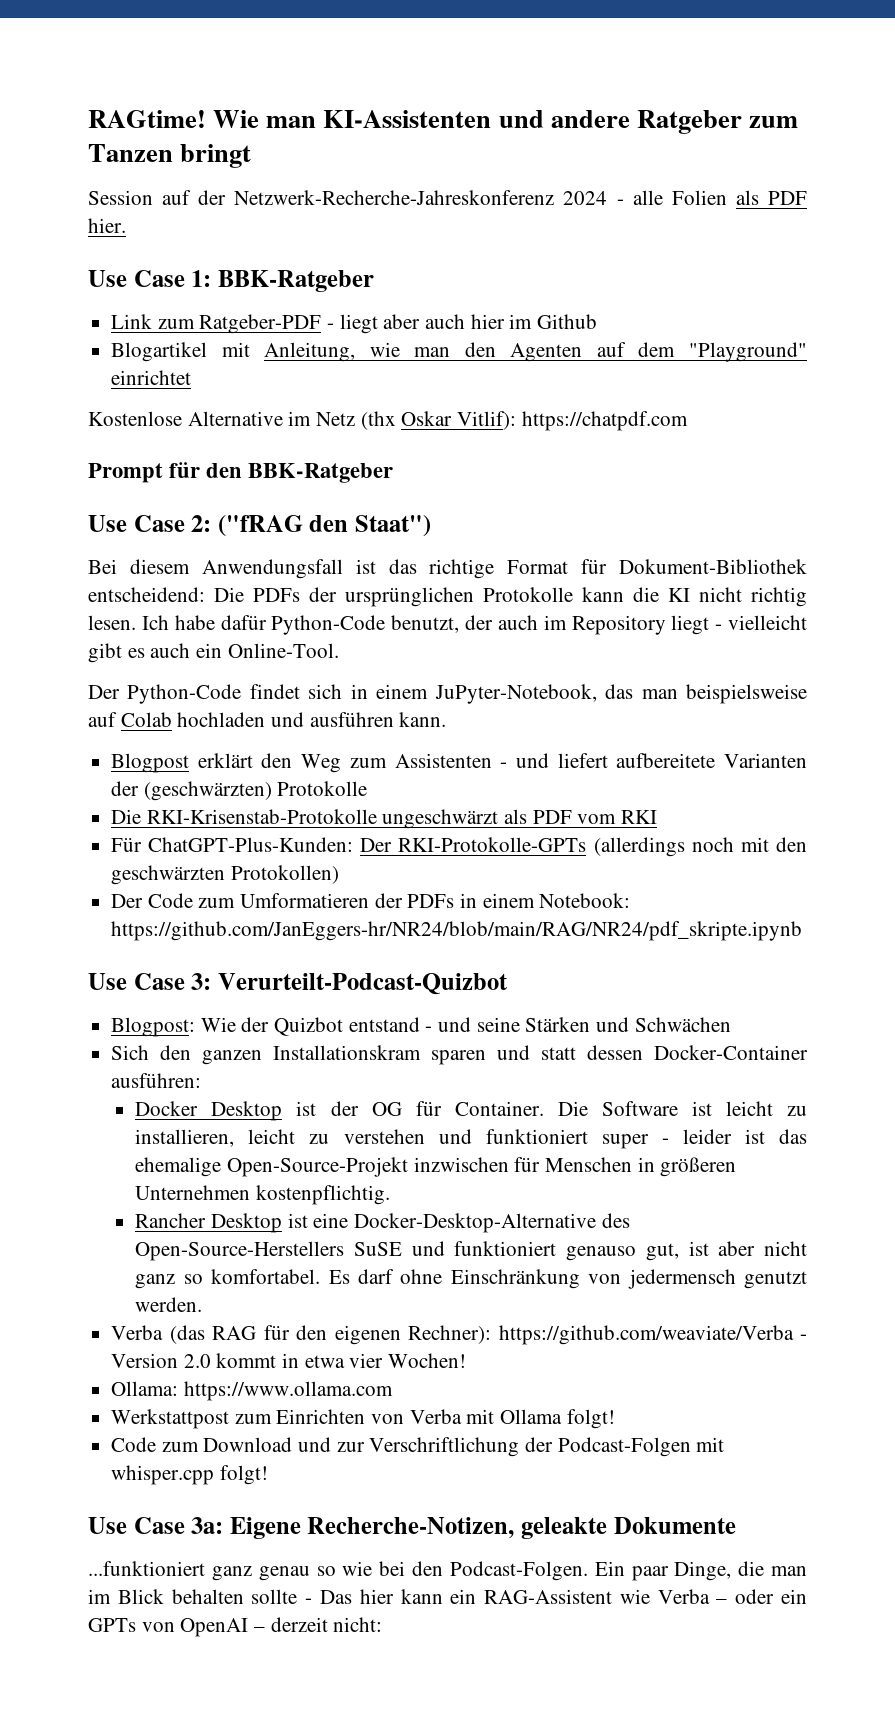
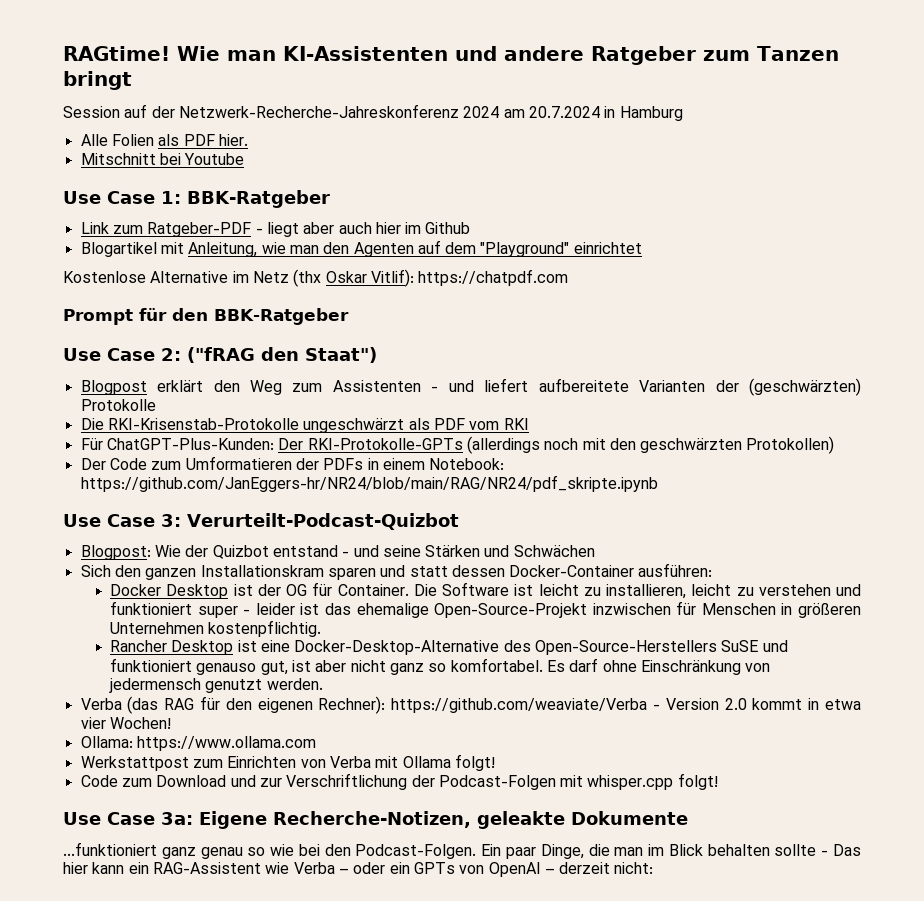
[616,190,663,205] - alle -> [503,106,683,121] [80,134,108,146] am 20.7.2024 in Hamburg // Alle
(126, 225) none -> [80,153,245,165] // Mitschnitt bei Youtube
[88,559,807,579] [88,587,807,607] [88,615,808,635] [88,643,339,663] [88,684,808,704] [88,712,447,727] // Bei diesem Anwendungsfall ist das richtige Format für Dokument-Bibliothek entscheidend: Die PDFs der ursprünglichen Protokolle kann die KI nicht richtig lesen. Ich habe dafür Python-Code benutzt, der auch im Repository liegt - vielleicht gibt es auch ein Online-Tool. // Der Python-Code findet sich in einem JuPyter-Notebook, das man beispielsweise auf Colab hochladen und ausführen kann. -> (377, 355) none

